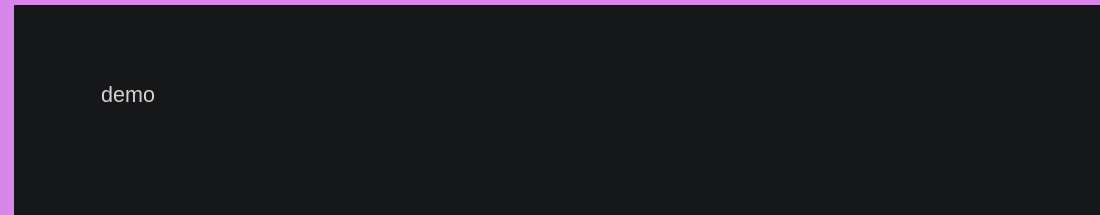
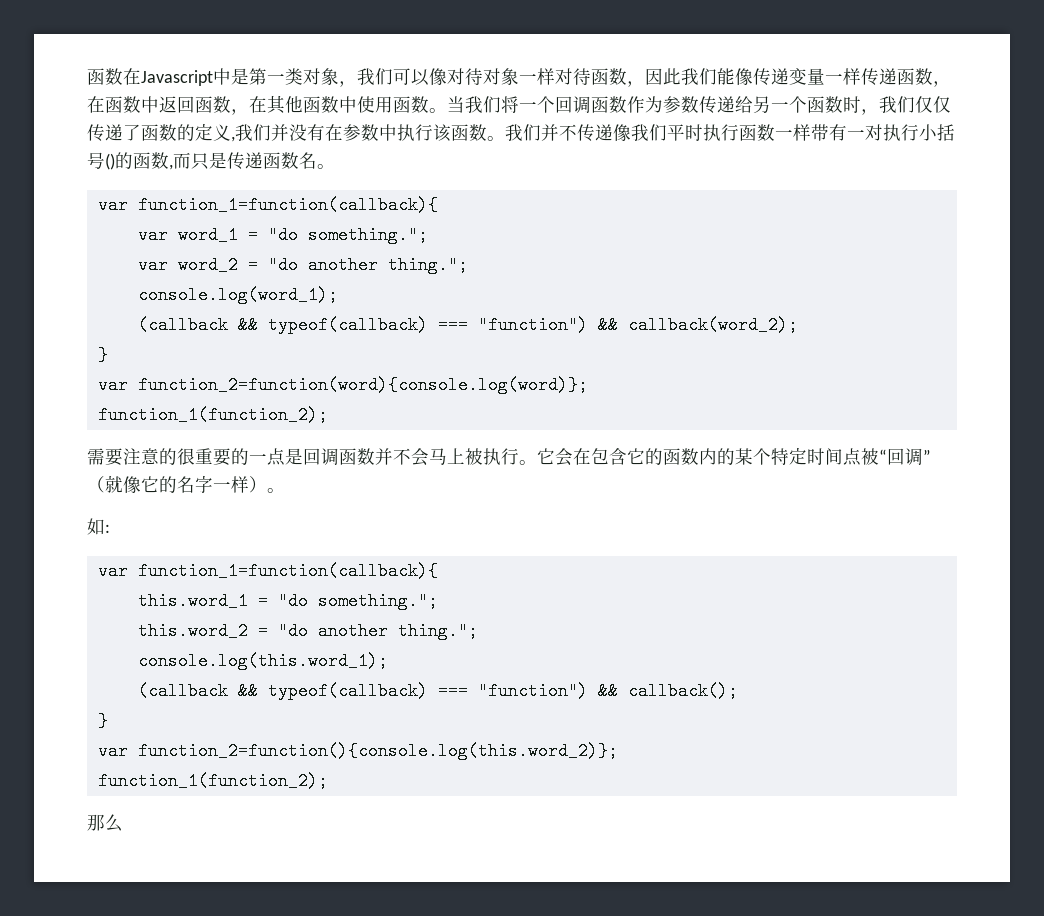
[101,86,155,102] demo -> [87,68,951,87] [87,95,951,115] [87,123,955,142] [87,152,335,170] [97,196,438,214] [137,226,428,244] [137,256,468,274] [137,286,338,304] [137,316,798,334] [97,346,108,364] [97,376,588,394] [97,406,328,424] [87,447,931,466] [87,475,285,494] [87,518,110,535] [97,562,438,580] [137,592,438,610] [137,622,478,640] [137,652,388,670] [137,682,738,700] [97,712,108,730] [97,742,618,760] [97,772,328,790] [87,814,123,832] 函数在Javascript中是第一类对象，我们可以像对待对象一样对待函数，因此我们能像传递变量一样传递函数，在函数中返回函数，在其他函数中使用函数。当我们将一个回调函数作为参数传递给另一个函数时，我们仅仅传递了函数的定义,我们并没有在参数中执行该函数。我们并不传递像我们平时执行函数一样带有一对执行小括号()的函数,而只是传递函数名。 // var function_1=function(callback){ // var word_1 = "do something."; // var word_2 = "do another thing."; // console.log(word_1); // (callback && typeof(callback) === "function") && callback(word_2); // } // var function_2=function(word){console.log(word)}; // function_1(function_2); // 需要注意的很重要的一点是回调函数并不会马上被执行。它会在包含它的函数内的某个特定时间点被“回调”（就像它的名字一样）。 // 如: // var function_1=function(callback){ // this.word_1 = "do something."; // this.word_2 = "do another thing."; // console.log(this.word_1); // (callback && typeof(callback) === "function") && callback(); // } // var function_2=function(){console.log(this.word_2)}; // function_1(function_2); // 那么

